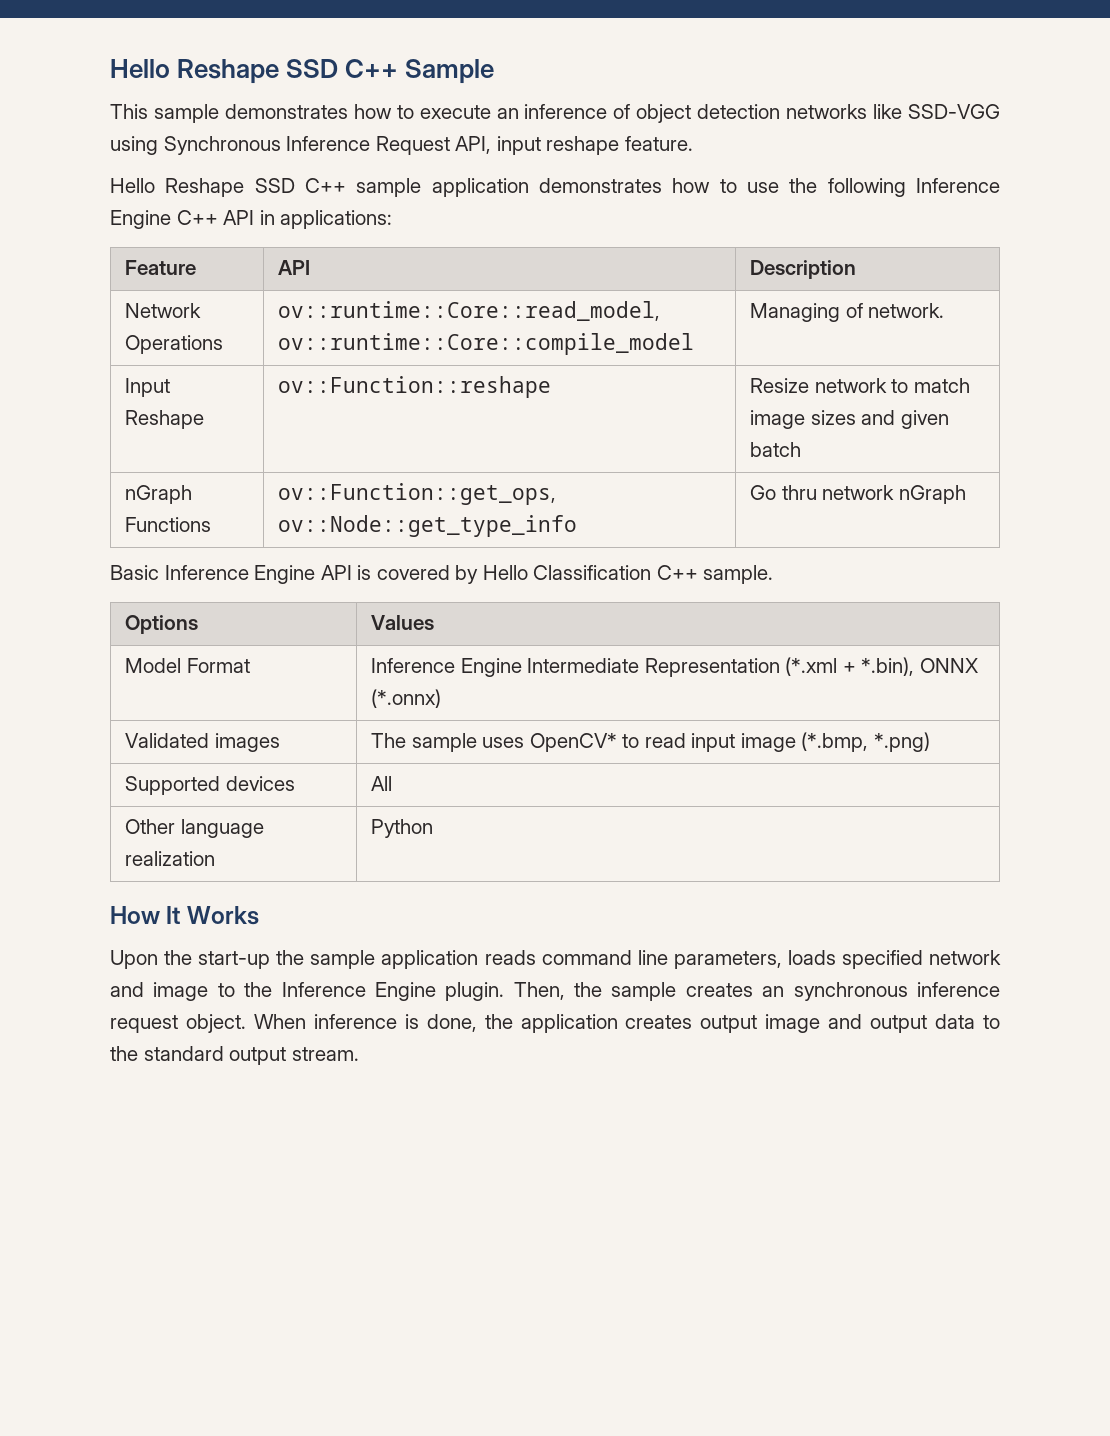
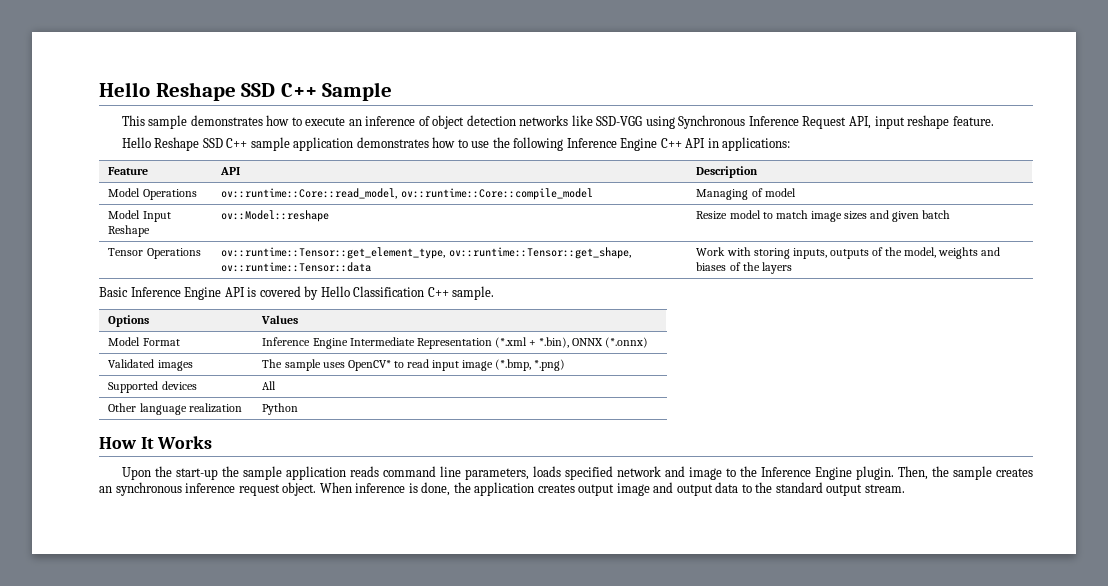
[125,303,202,318] Network -> [108,188,141,197] Model
[868,303,945,318] network. // -> [764,188,796,197] [108,210,141,219] model // Model
[278,376,552,398] ov::Function::reshape -> [221,210,330,222] ov::Model::reshape
[814,378,887,393] network -> [729,210,761,219] model
[125,485,193,504] [125,517,212,532] [278,483,557,505] [278,515,578,537] [750,485,966,504] nGraph Functions | ov::Function::get_ops, ov::Node::get_type_info | Go thru network nGraph -> [108,248,201,259] [221,247,631,259] [221,262,372,272] [696,247,1001,259] [696,262,792,274] Tensor Operations | ov::runtime::Tensor::get_element_type, ov::runtime::Tensor::get_shape, ov::runtime::Tensor::data | Work with storing inputs, outputs of the model, weights and biases of the layers

